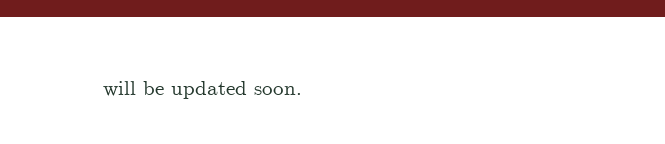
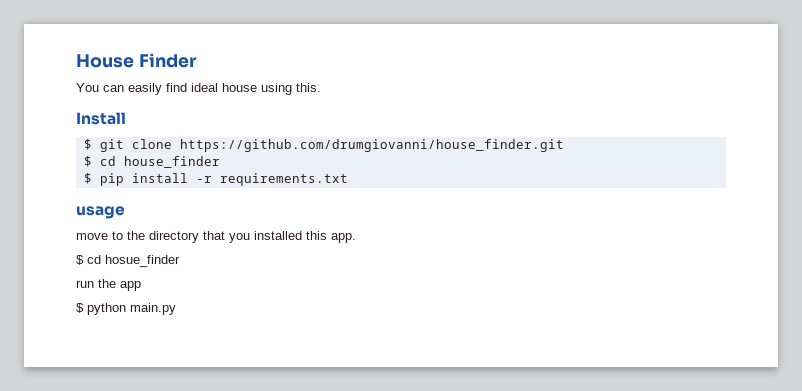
[103,81,302,99] will be updated soon. -> [76,53,197,68] [76,83,321,95] [76,112,126,125] [83,139,564,152] [83,156,220,168] [83,173,348,186] [76,206,125,219] [76,231,356,243] [76,255,180,267] [76,279,141,291] [76,303,176,315] House Finder // You can easily find ideal house using this. // Install // $ git clone https://github.com/drumgiovanni/house_finder.git // $ cd house_finder // $ pip install -r requirements.txt // usage // move to the directory that you installed this app. // $ cd hosue_finder // run the app // $ python main.py

